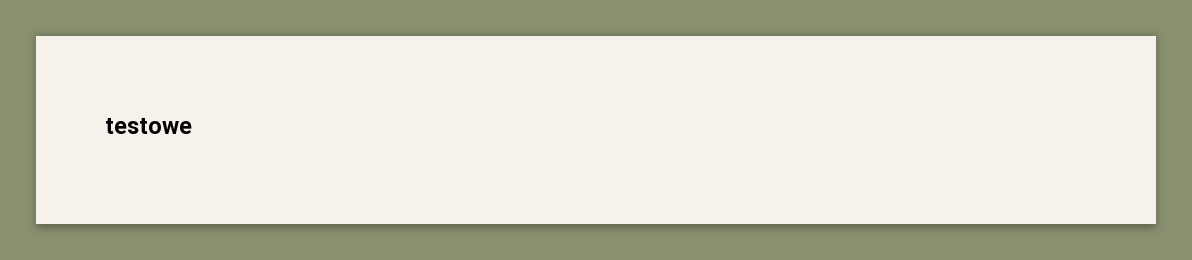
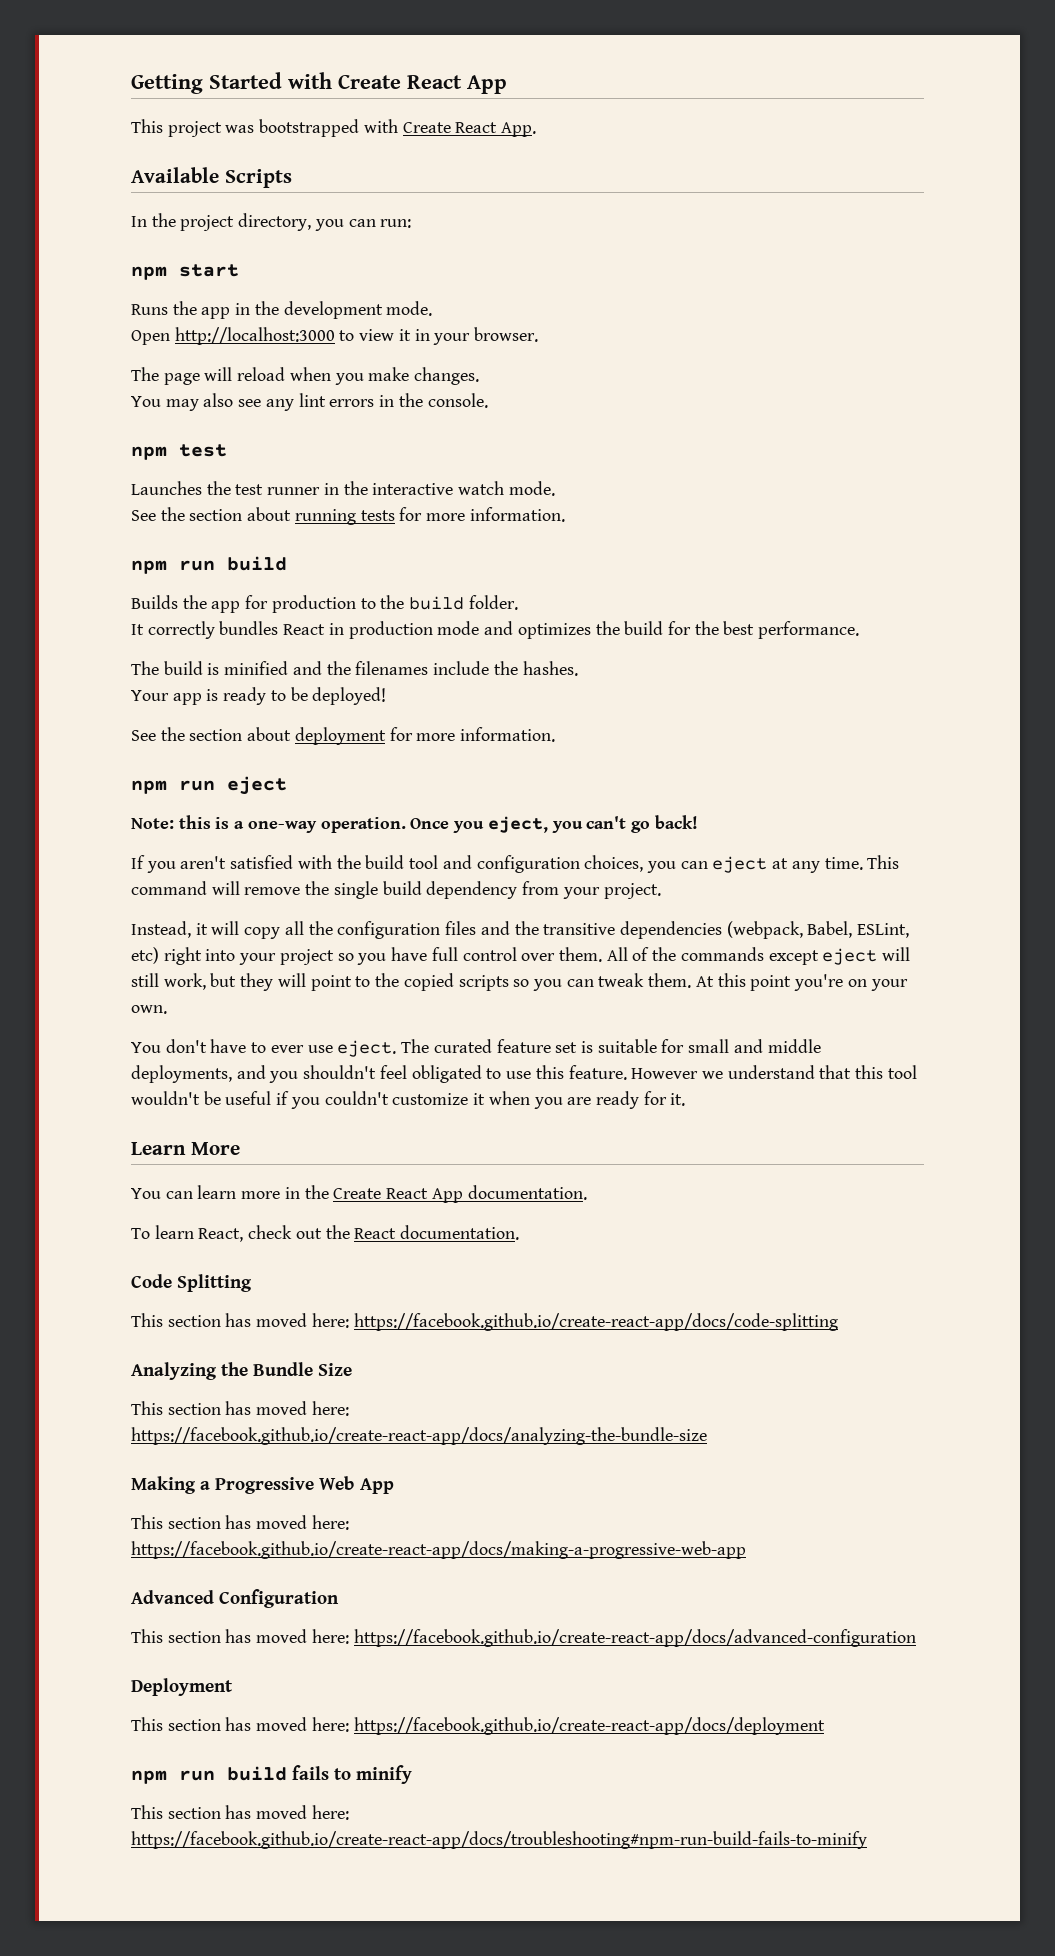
[105,118,192,134] testowe -> [131,72,507,94] [131,119,537,137] [131,167,292,188] [131,213,412,231] [131,264,239,280] [131,301,433,319] [131,327,539,345] [131,367,480,385] [131,393,488,411] [131,444,227,460] [131,481,555,496] [131,507,565,525] [131,556,287,574] [131,595,518,613] [131,621,860,639] [131,661,578,676] [131,687,387,705] [131,727,556,745] [131,776,287,795] [131,815,698,833] [131,855,900,873] [131,881,661,899] [131,921,910,939] [131,947,911,965] [131,973,908,991] [131,1005,167,1014] [131,1039,821,1057] [131,1065,917,1083] [131,1091,686,1109] [131,1142,240,1155] [131,1185,587,1203] [131,1225,520,1242] [131,1274,253,1292] [131,1313,838,1331] [131,1362,353,1380] [131,1401,349,1416] [131,1427,707,1445] [131,1476,394,1494] [131,1515,349,1530] [131,1541,746,1559] [131,1589,340,1608] [131,1629,916,1647] [131,1678,233,1696] [131,1717,825,1735] [131,1765,413,1784] [131,1805,349,1820] [131,1831,867,1849] Getting Started with Create React App // This project was bootstrapped with Create React App. // Available Scripts // In the project directory, you can run: // npm start // Runs the app in the development mode. // Open http://localhost:3000 to view it in your browser. // The page will reload when you make changes. // You may also see any lint errors in the console. // npm test // Launches the test runner in the interactive watch mode. // See the section about running tests for more information. // npm run build // Builds the app for production to the build folder. // It correctly bundles React in production mode and optimizes the build for the best performance. // The build is minified and the filenames include the hashes. // Your app is ready to be deployed! // See the section about deployment for more information. // npm run eject // Note: this is a one-way operation. Once you eject, you can't go back! // If you aren't satisfied with the build tool and configuration choices, you can eject at any time. This command will remove the single build dependency from your project. // Instead, it will copy all the configuration files and the transitive dependencies (webpack, Babel, ESLint, etc) right into your project so you have full control over them. All of the commands except eject will still work, but they will point to the copied scripts so you can tweak them. At this point you're on your own. // You don't have to ever use eject. The curated feature set is suitable for small and middle deployments, and you shouldn't feel obligated to use this feature. However we understand that this tool wouldn't be useful if you couldn't customize it when you are ready for it. // Learn More // You can learn more in the Create React App documentation. // To learn React, check out the React documentation. // Code Splitting // This section has moved here: https://facebook.github.io/create-react-app/docs/code-splitting // Analyzing the Bundle Size // This section has moved here: https://facebook.github.io/create-react-app/docs/analyzing-the-bundle-size // Making a Progressive Web App // This section has moved here: https://facebook.github.io/create-react-app/docs/making-a-progressive-web-app // Advanced Configuration // This section has moved here: https://facebook.github.io/create-react-app/docs/advanced-configuration // Deployment // This section has moved here: https://facebook.github.io/create-react-app/docs/deployment // npm run build fails to minify // This section has moved here: https://facebook.github.io/create-react-app/docs/troubleshooting#npm-run-build-fails-to-minify

